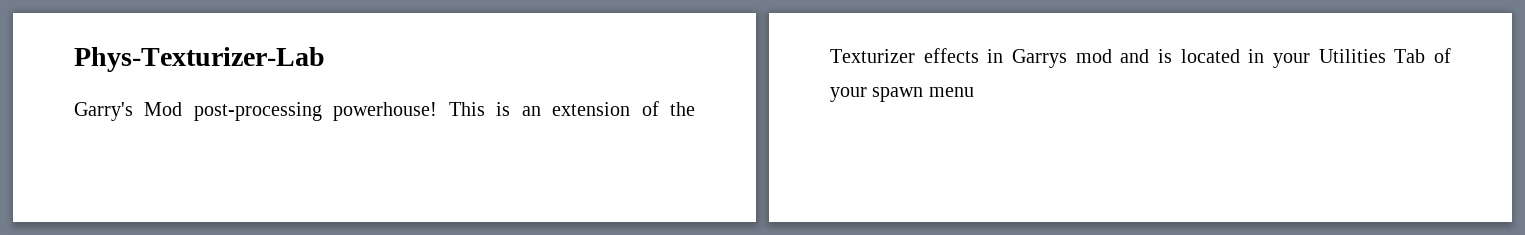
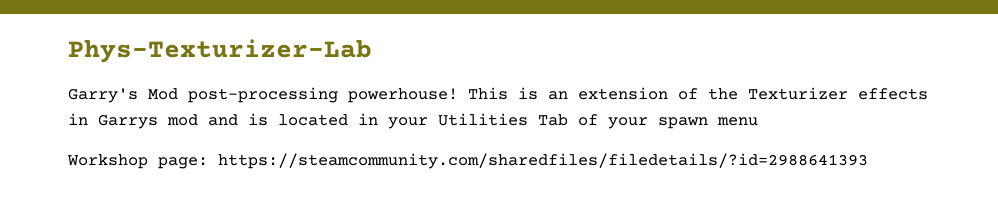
(974, 92) none -> [67,153,868,169] // Workshop page: https://steamcommunity.com/sharedfiles/filedetails/?id=2988641393

